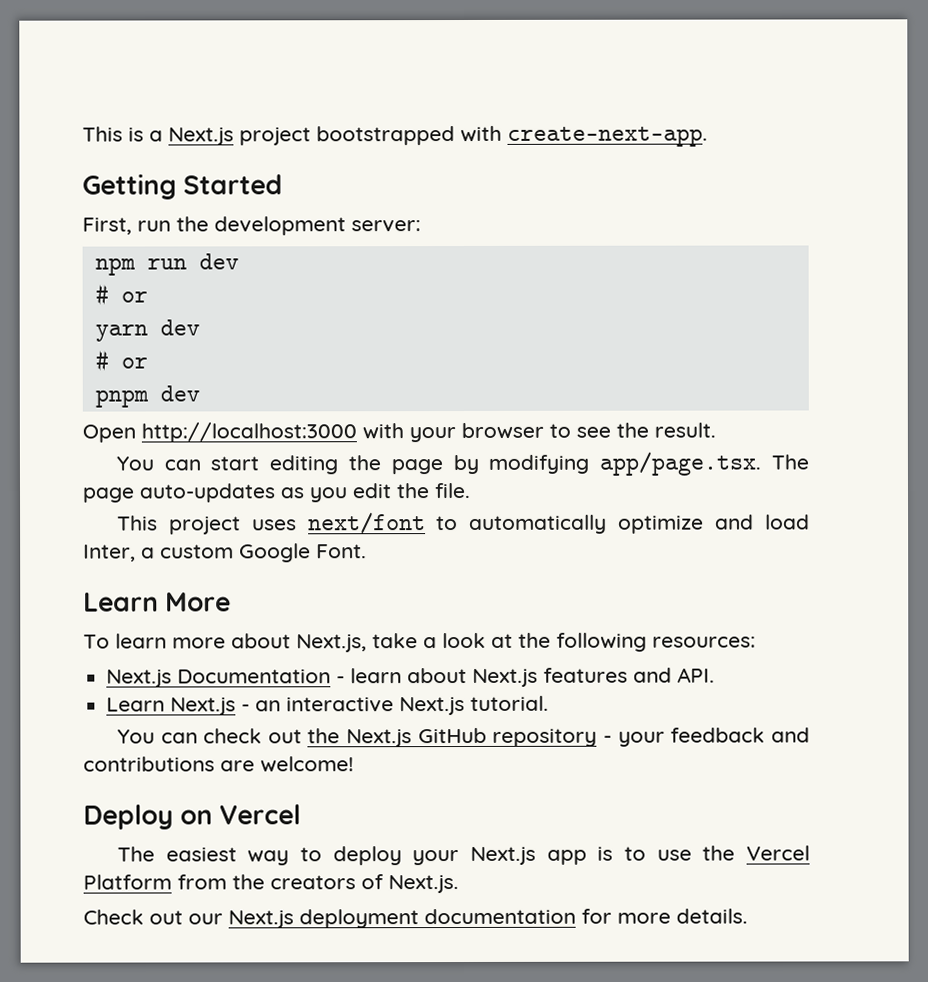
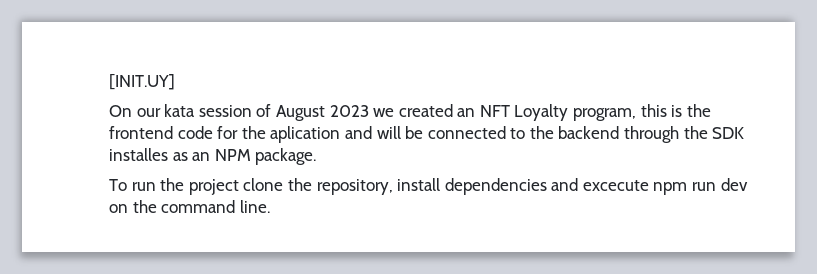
[82,125,708,147] [82,173,284,200] [82,216,421,236] [94,253,239,276] [94,283,148,306] [94,319,200,342] [94,349,148,372] [94,385,200,408] [82,422,716,443] [115,451,809,476] [82,482,471,503] [116,512,811,535] [83,543,367,563] [83,592,232,612] [83,632,756,653] [106,667,716,688] [106,695,550,716] [116,727,810,748] [83,756,354,773] [83,804,302,830] [116,845,810,866] [83,874,459,894] [83,908,748,929] This is a Next.js project bootstrapped with create-next-app. // Getting Started // First, run the development server: // npm run dev // # or // yarn dev // # or // pnpm dev // Open http://localhost:3000 with your browser to see the result. // You can start editing the page by modifying app/page.tsx. The page auto-updates as you edit the file. // This project uses next/font to automatically optimize and load Inter, a custom Google Font. // Learn More // To learn more about Next.js, take a look at the following resources: // Next.js Documentation - learn about Next.js features and API. // Learn Next.js - an interactive Next.js tutorial. // You can check out the Next.js GitHub repository - your feedback and contributions are welcome! // Deploy on Vercel // The easiest way to deploy your Next.js app is to use the Vercel Platform from the creators of Next.js. // Check out our Next.js deployment documentation for more details. -> [109,74,175,90] [109,104,711,121] [109,126,745,143] [109,148,317,165] [109,178,748,195] [109,200,270,213] [INIT.UY] // On our kata session of August 2023 we created an NFT Loyalty program, this is the frontend code for the aplication and will be connected to the backend through the SDK installes as an NPM package. // To run the project clone the repository, install dependencies and excecute npm run dev on the command line.

